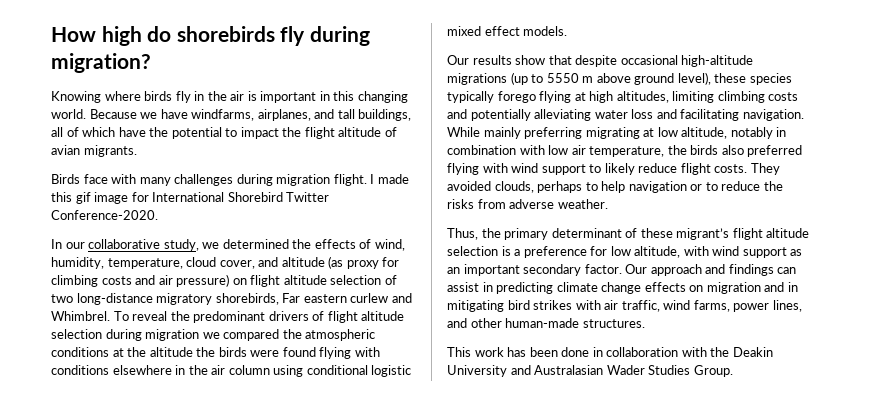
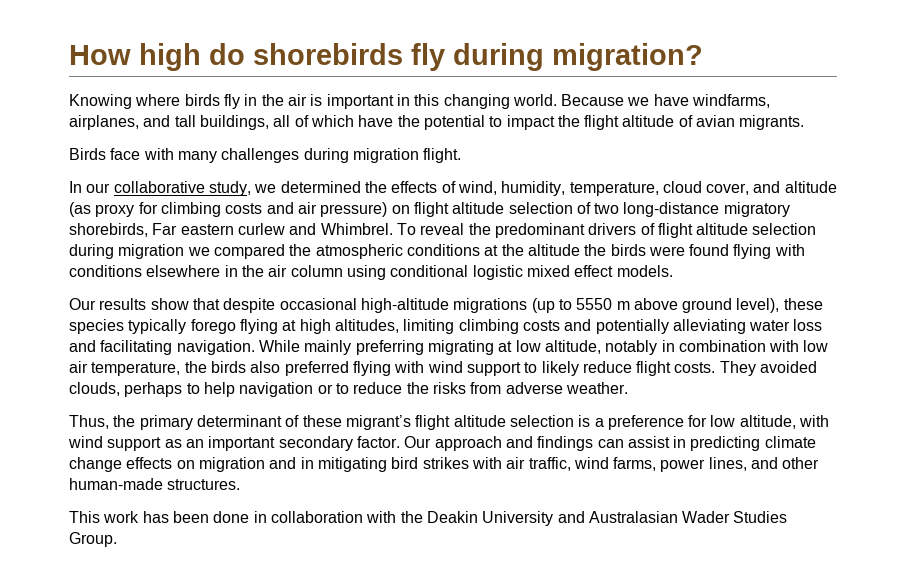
[370,174,409,184] [51,192,330,204] [51,210,158,220] I made this gif image for International Shorebird Twitter Conference-2020. -> (462, 155) none

